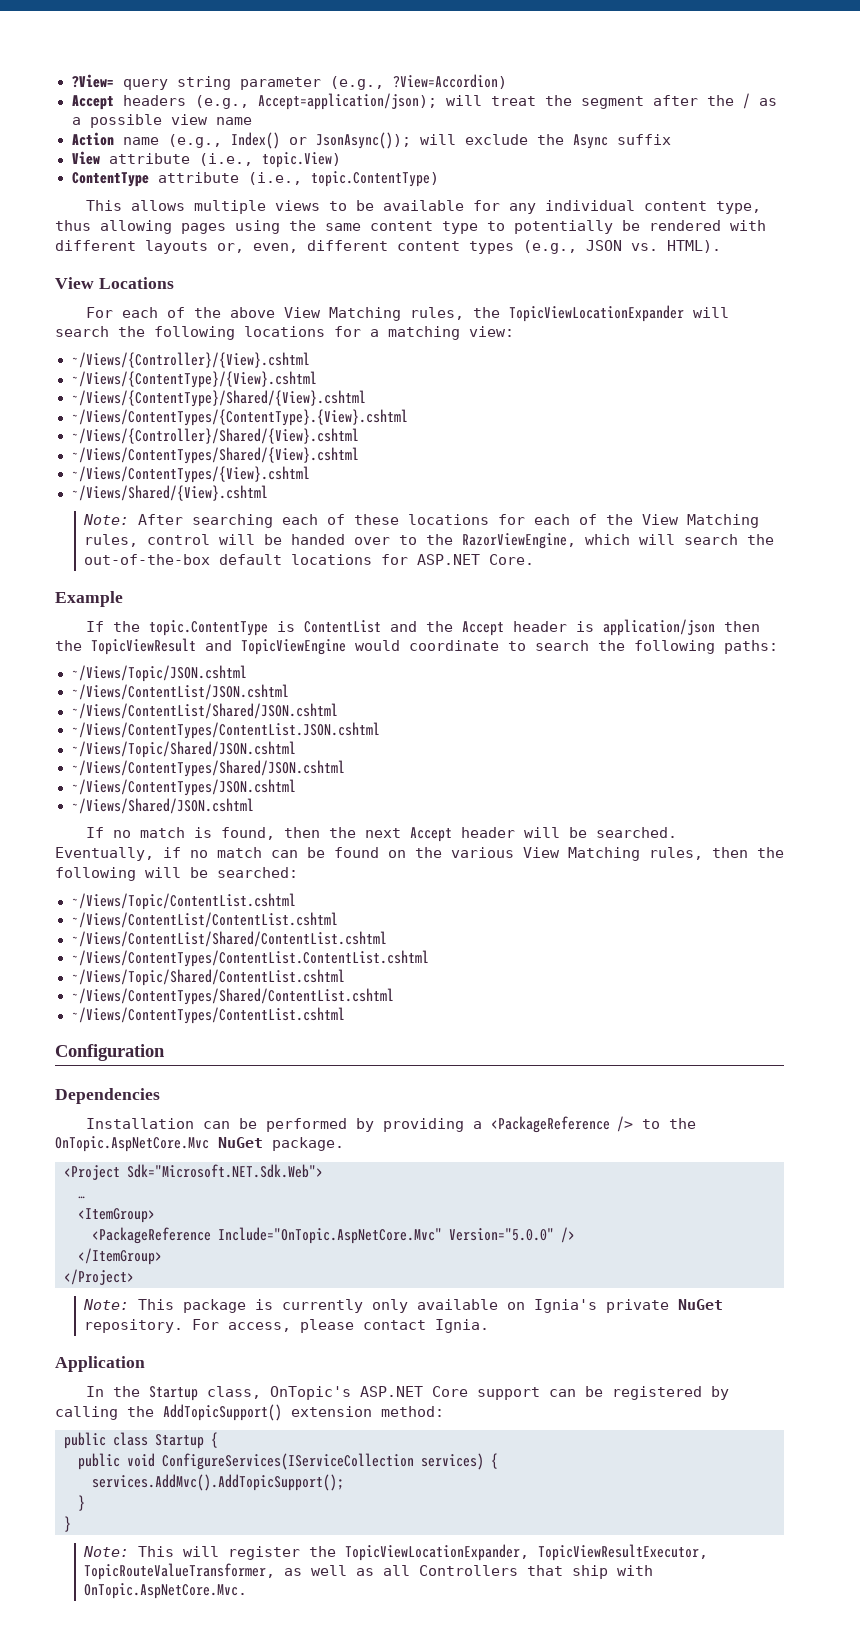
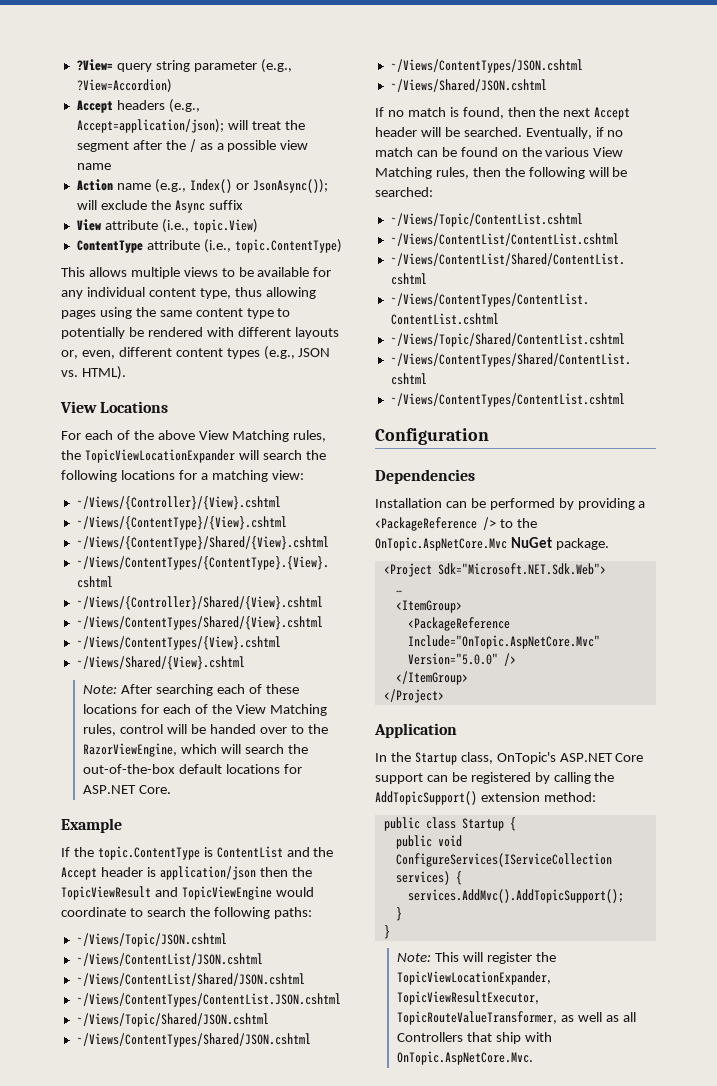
[83,1299,724,1313] [84,1319,490,1333] // Note: This package is currently only available on Ignia's private NuGet repository. For access, please contact Ignia. -> (444, 696) none

